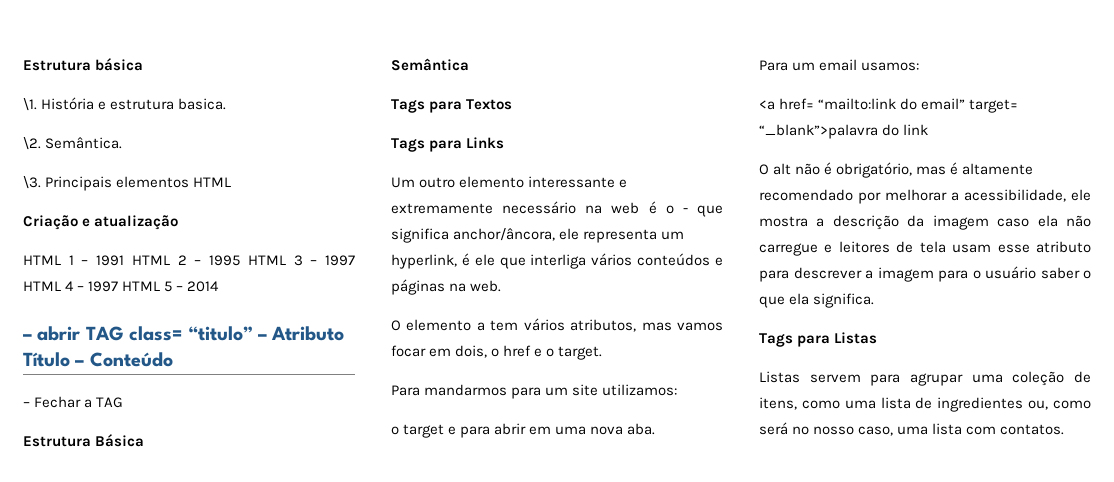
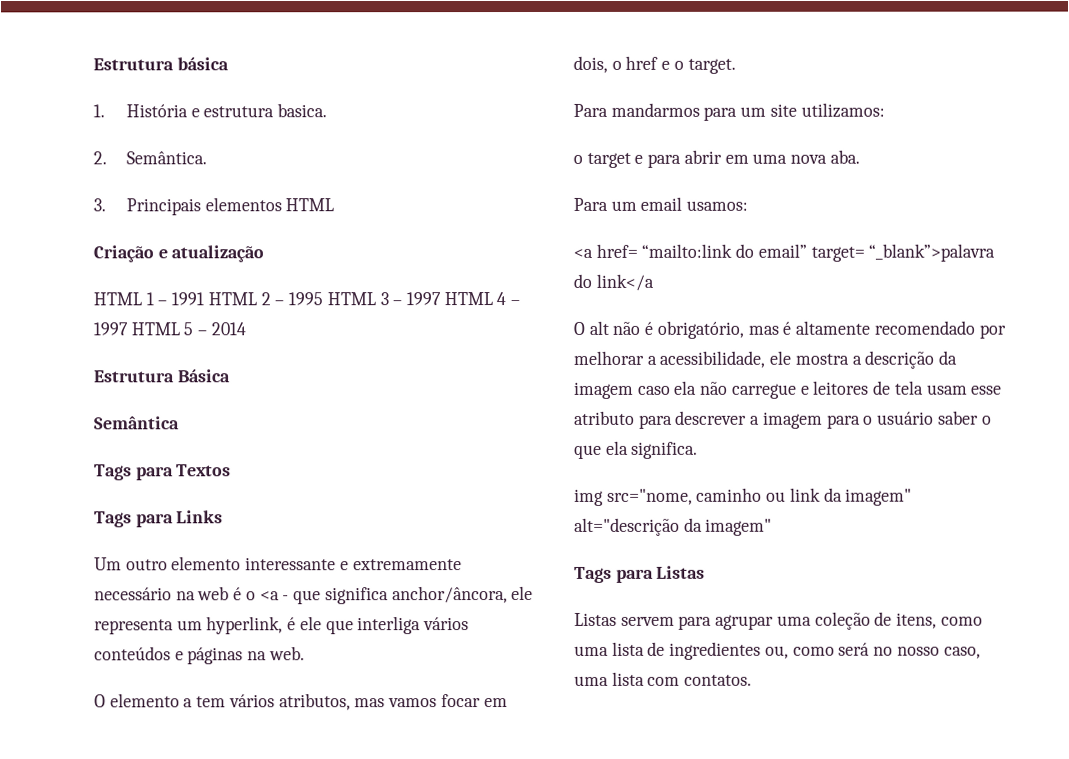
[23,98,37,111] \1. -> [93,104,105,118] 1.
[23,137,41,150] \2. -> [93,151,107,165] 2.
[23,176,41,189] \3. -> [93,198,106,212] 3.
[23,326,345,341] [23,352,173,367] [23,396,124,408] // – abrir TAG class= “titulo” – Atributo Título – Conteúdo // – Fechar a TAG -> (246, 329) none
(674, 209) none -> [259,591,280,601] <a
[903,124,929,135] link -> [595,273,654,291] link</a
(875, 300) none -> [574,487,913,506] [574,517,773,536] // img src="nome, caminho ou link da imagem" alt="descrição da imagem"

